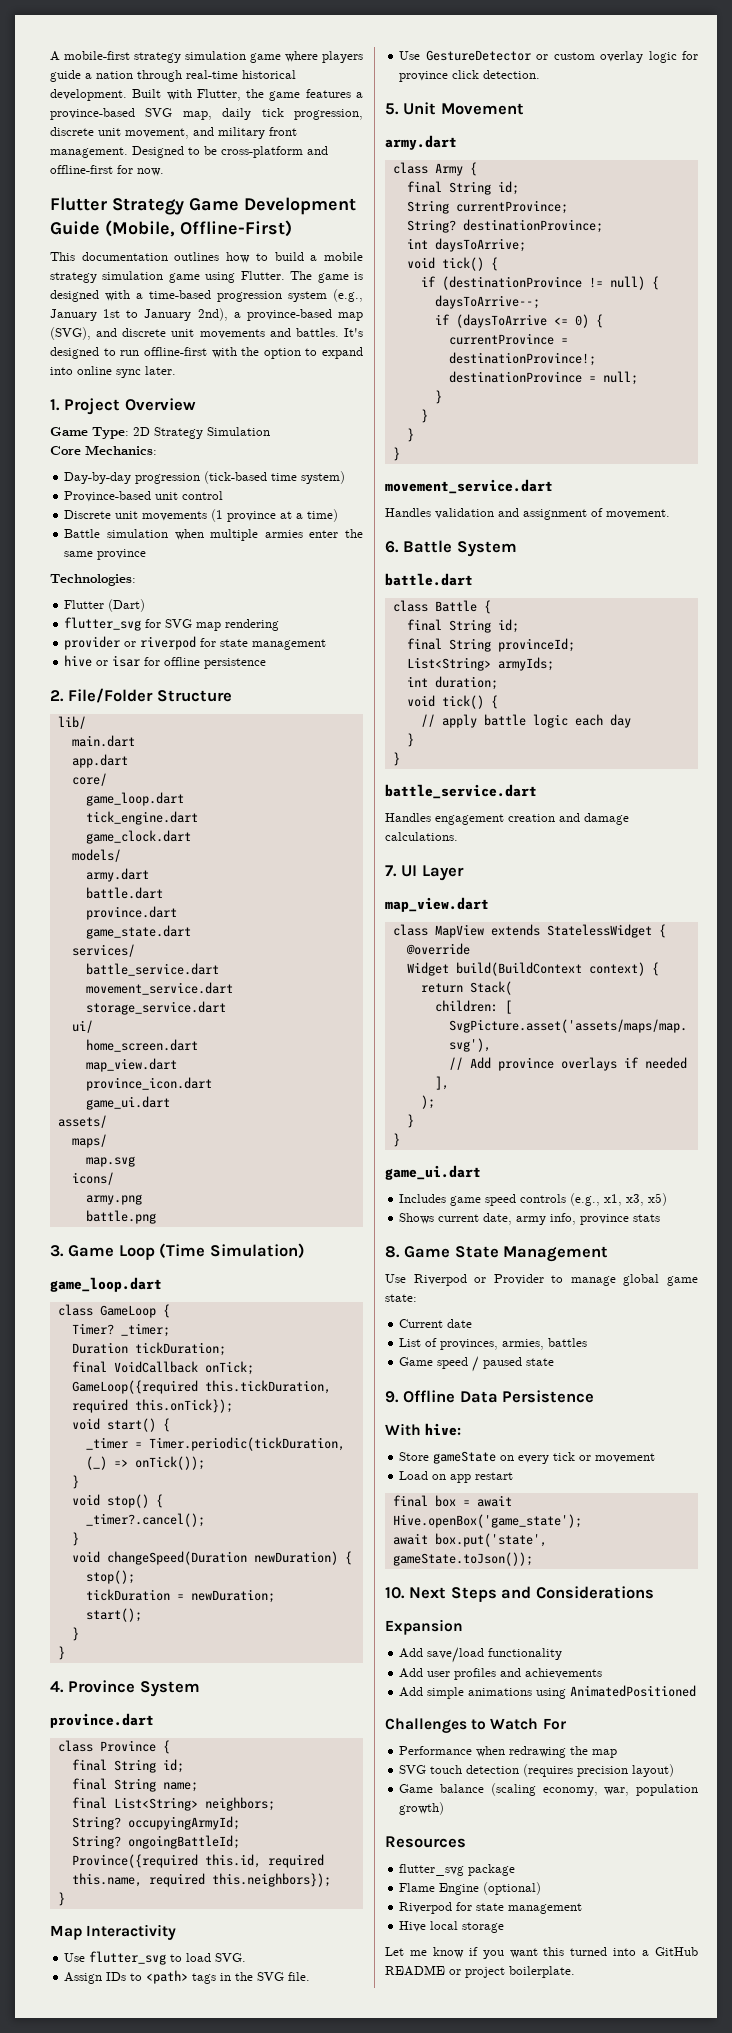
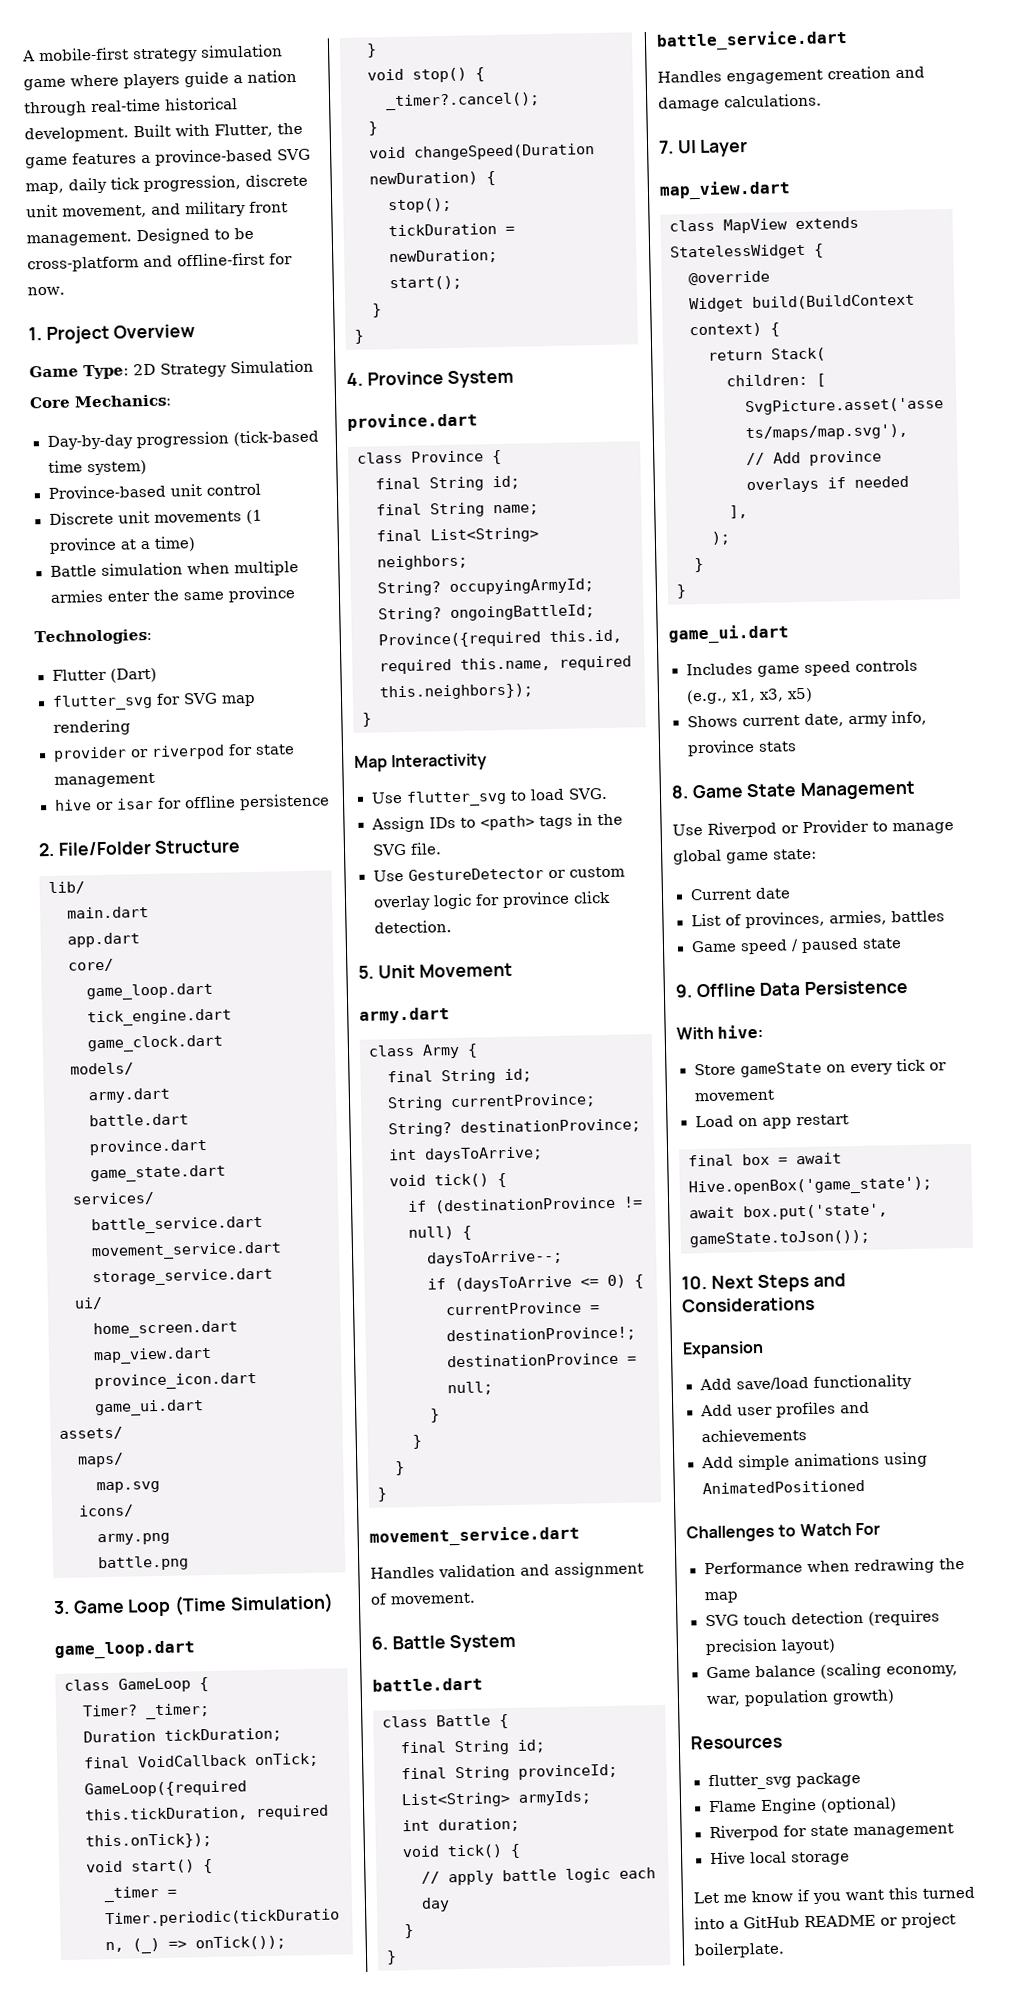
[50,197,356,215] [50,220,292,237] [50,252,364,263] [50,271,363,283] [50,289,363,302] [50,308,363,321] [50,327,363,340] [50,347,363,359] [50,366,176,378] // Flutter Strategy Game Development Guide (Mobile, Offline-First) // This documentation outlines how to build a mobile strategy simulation game using Flutter. The game is designed with a time-based progression system (e.g., January 1st to January 2nd), a province-based map (SVG), and discrete unit movements and battles. It's designed to run offline-first with the option to expand into online sync later. -> (65, 291) none

